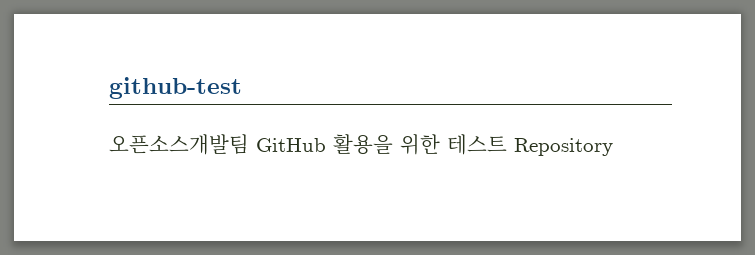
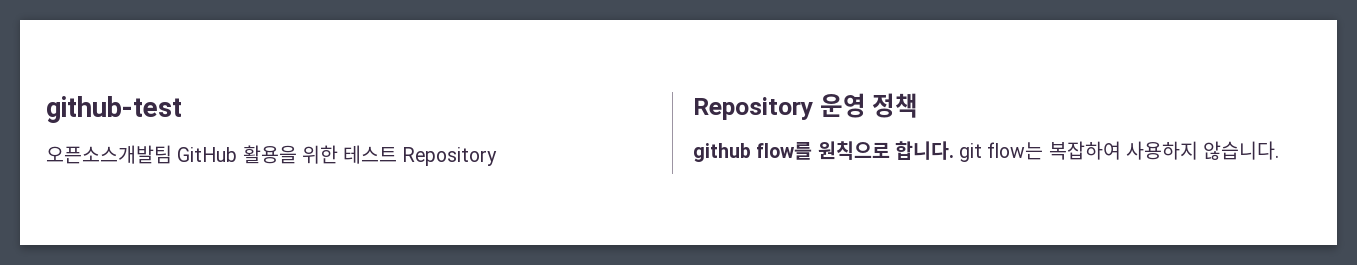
(613, 147) none -> [693,93,919,120] [693,141,1280,162] // Repository 운영 정책 // github flow를 원칙으로 합니다. git flow는 복잡하여 사용하지 않습니다.

